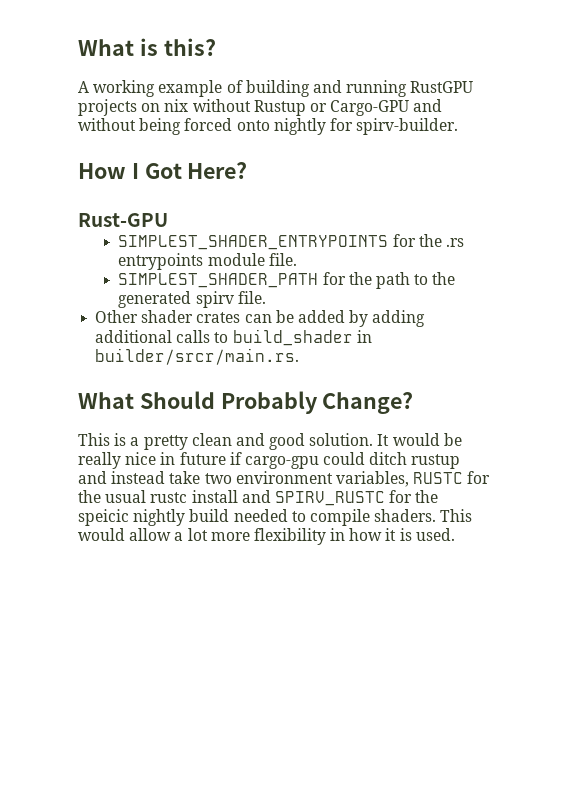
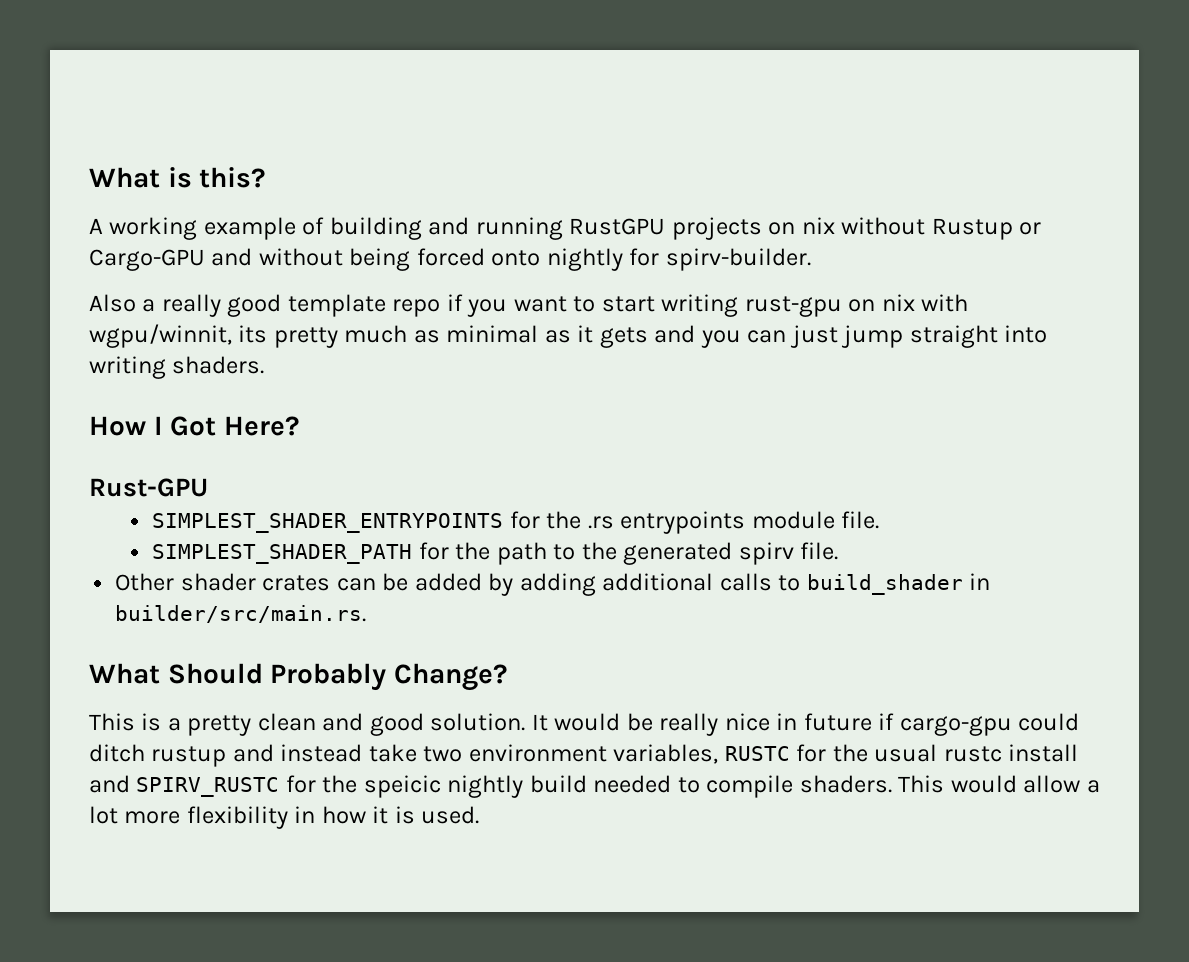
(459, 126) none -> [89,294,969,317] [89,324,1048,348] [89,356,265,379] // Also a really good template repo if you want to start writing rust-gpu on nix with wgpu/winnit, its pretty much as minimal as it gets and you can just jump straight into writing shaders.
[95,348,300,365] builder/srcr/main.rs. -> [115,605,367,623] builder/src/main.rs.

